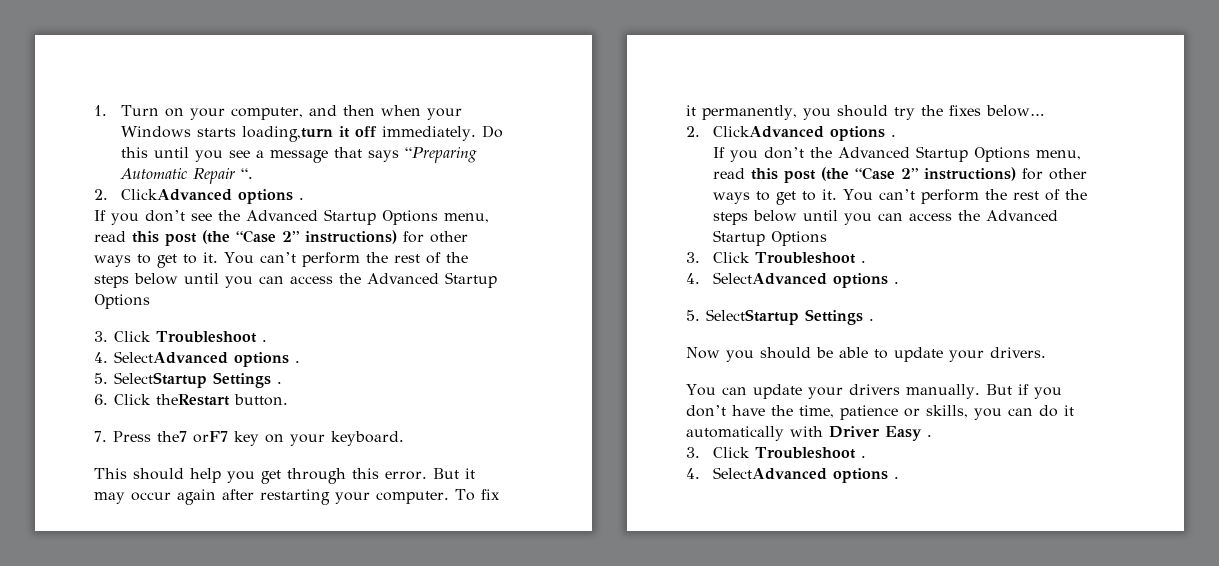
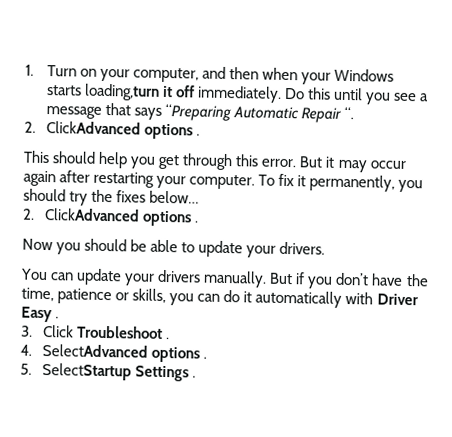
[94,209,489,225] [94,230,468,246] [94,252,468,268] [94,272,497,288] [94,294,150,309] [94,331,267,343] [94,351,300,367] [94,372,282,388] [94,394,288,406] [94,431,404,446] // If you don’t see the Advanced Startup Options menu, read this post (the “Case 2” instructions) for other ways to get to it. You can’t perform the rest of the steps below until you can access the Advanced Startup Options // 3. Click Troubleshoot . // 4. SelectAdvanced options . // 5. SelectStartup Settings . // 6. Click theRestart button. // 7. Press the7 orF7 key on your keyboard. -> (200, 134) none
[713,146,1082,162] [713,167,1088,183] [713,189,1088,205] [713,210,1059,225] [713,230,828,246] [686,252,867,264] [686,272,900,288] [686,309,874,325] // If you don’t the Advanced Startup Options menu, read this post (the “Case 2” instructions) for other ways to get to it. You can’t perform the rest of the steps below until you can access the Advanced Startup Options // 3. Click Troubleshoot . // 4. SelectAdvanced options . // 5. SelectStartup Settings . -> (198, 221) none
(900, 477) none -> [20,362,196,382] // 5. SelectStartup Settings .

